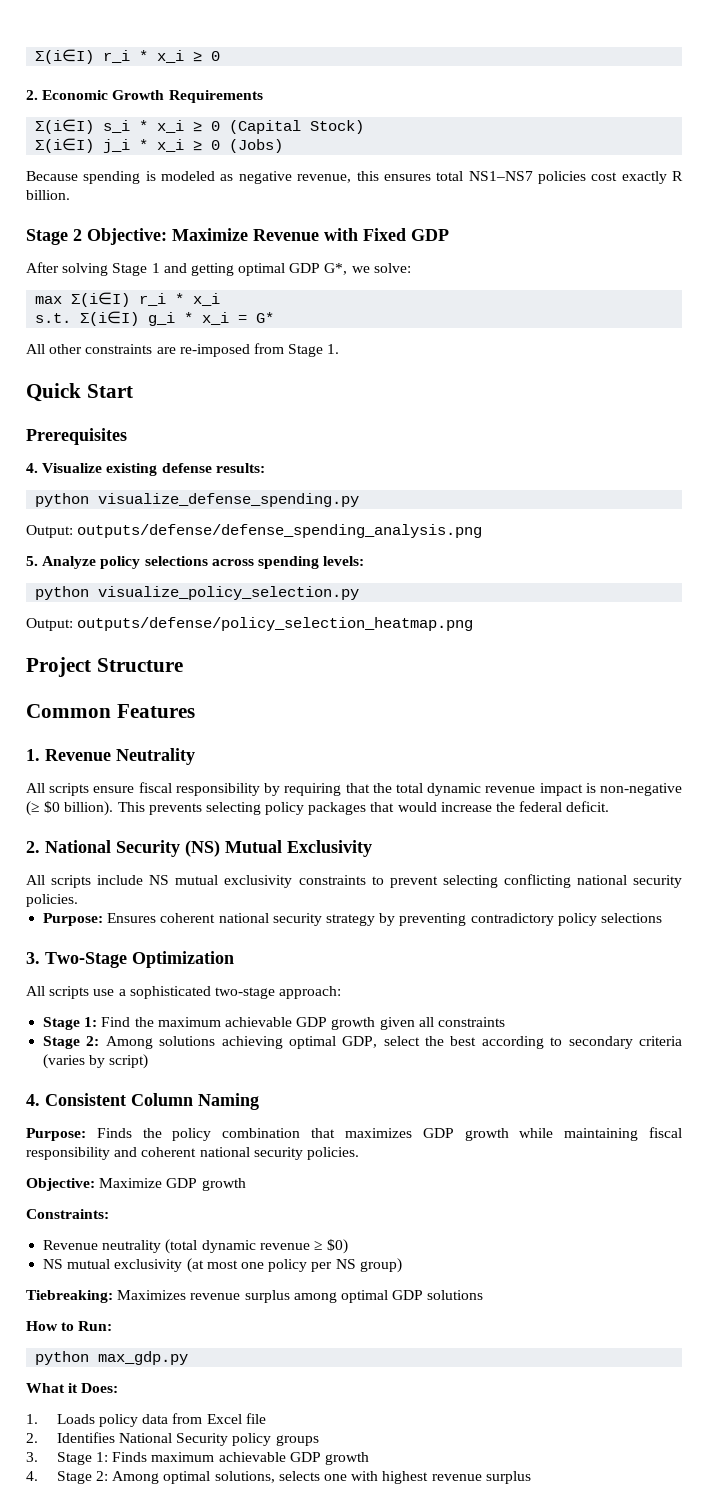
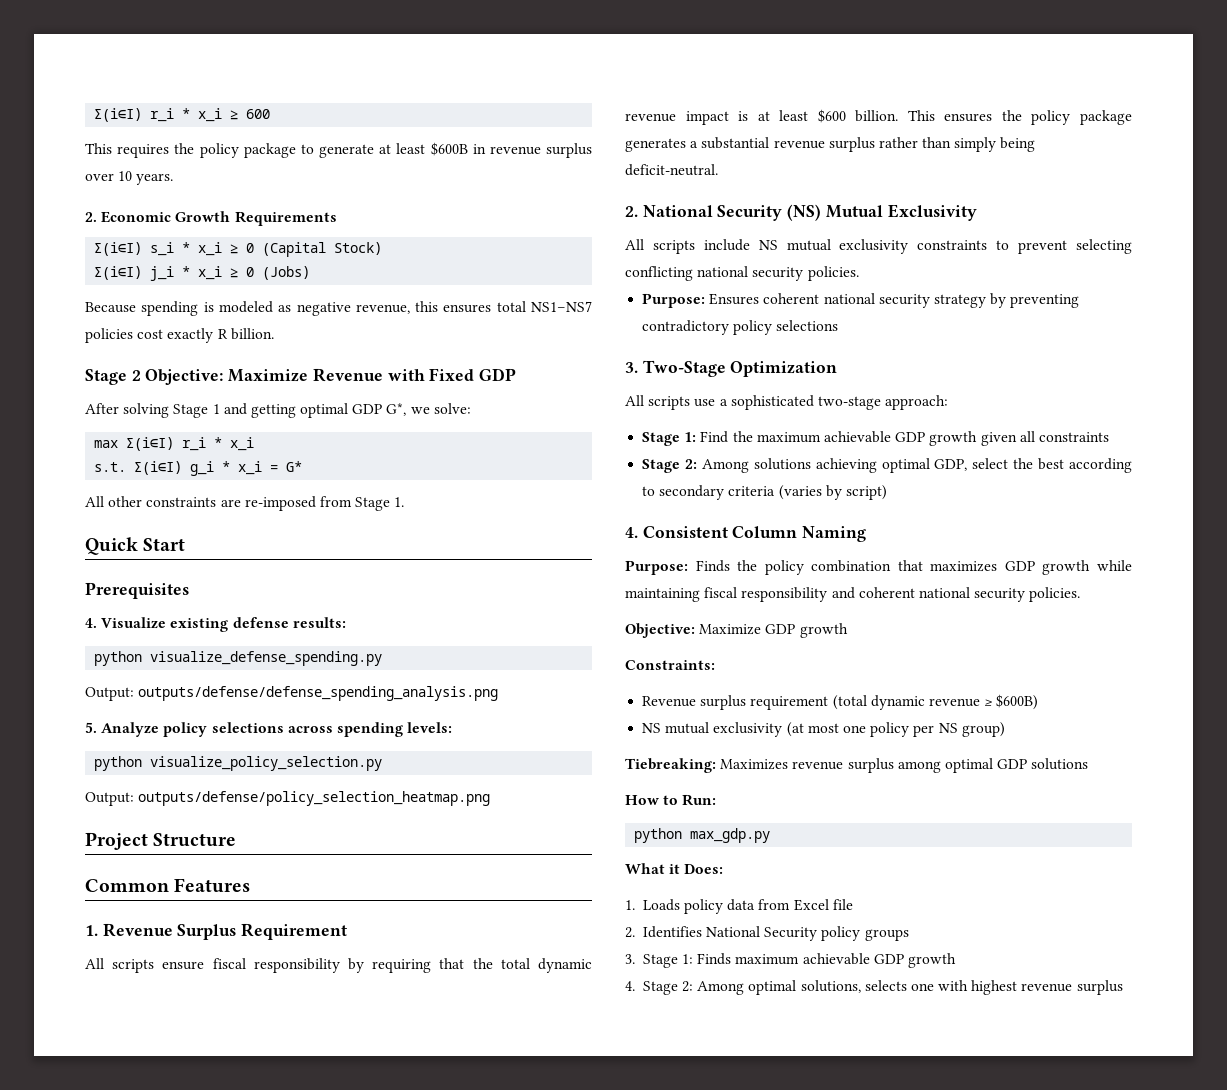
[211,51,221,61] 0 -> [246,109,271,119] [85,142,593,158] [85,171,174,185] 600 // This requires the policy package to generate at least $600B in revenue surplus over 10 years.
[116,748,195,765] Neutrality -> [177,923,348,940] Surplus Requirement
[599,783,682,796] [26,801,610,816] non-negative (≥ $0 billion). This prevents selecting policy packages that would increase the federal deficit. -> [757,109,1132,125] [625,137,1036,152] [625,164,718,176] at least $600 billion. This ensures the policy package generates a substantial revenue surplus rather than simply being deficit-neutral.
[102,1240,162,1253] neutrality -> [700,695,829,710] surplus requirement
[327,1239,349,1254] $0) -> [996,694,1039,710] $600B)

